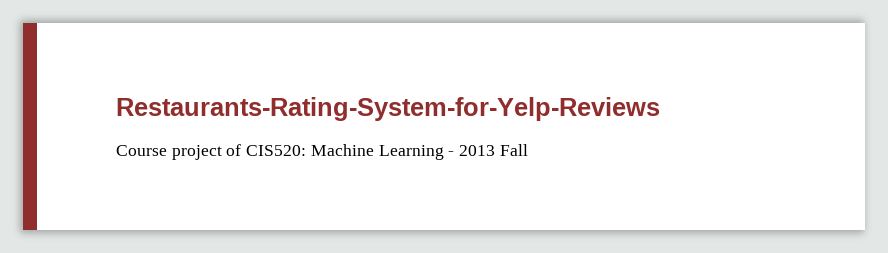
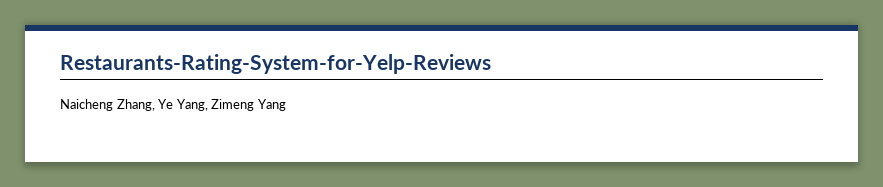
[116,144,528,160] Course project of CIS520: Machine Learning - 2013 Fall -> [60,99,286,111] Naicheng Zhang, Ye Yang, Zimeng Yang

